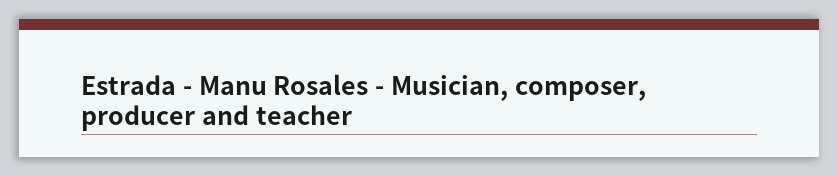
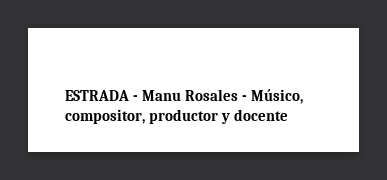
[81,75,176,95] Estrada -> [65,90,129,101] ESTRADA
[390,75,646,101] [81,105,352,131] Musician, composer, producer and teacher -> [250,89,303,104] [65,109,288,124] Músico, compositor, productor y docente

